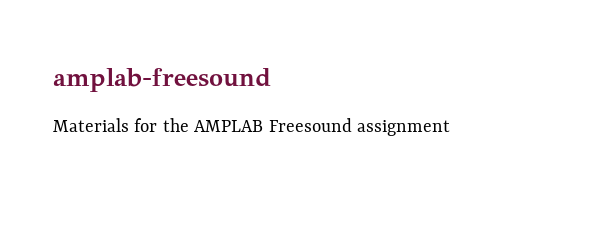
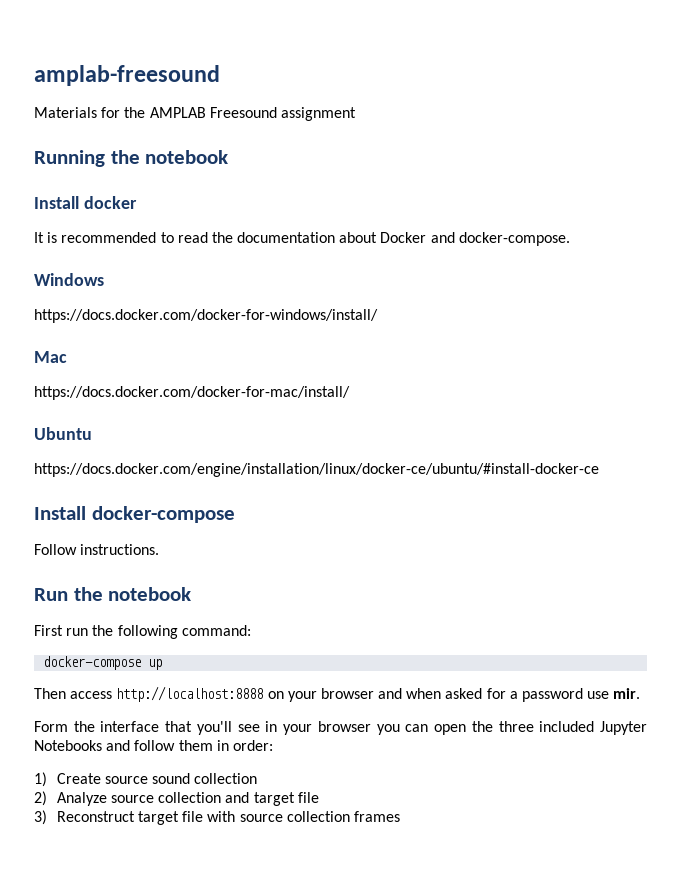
(450, 128) none -> [34,150,229,167] [34,196,137,209] [34,232,570,246] [34,273,104,286] [34,309,378,323] [34,351,67,363] [34,386,350,400] [34,427,92,440] [34,463,599,477] [34,506,235,523] [34,544,160,555] [34,587,192,601] [34,625,251,639] [43,656,163,670] [34,686,641,702] [34,721,647,735] [34,740,273,751] [34,772,258,787] [34,791,319,806] [34,810,400,825] // Running the notebook // Install docker // It is recommended to read the documentation about Docker and docker-compose. // Windows // https://docs.docker.com/docker-for-windows/install/ // Mac // https://docs.docker.com/docker-for-mac/install/ // Ubuntu // https://docs.docker.com/engine/installation/linux/docker-ce/ubuntu/#install-docker-ce // Install docker-compose // Follow instructions. // Run the notebook // First run the following command: // docker-compose up // Then access http://localhost:8888 on your browser and when asked for a password use mir. // Form the interface that you'll see in your browser you can open the three included Jupyter Notebooks and follow them in order: // 1) Create source sound collection // 2) Analyze source collection and target file // 3) Reconstruct target file with source collection frames

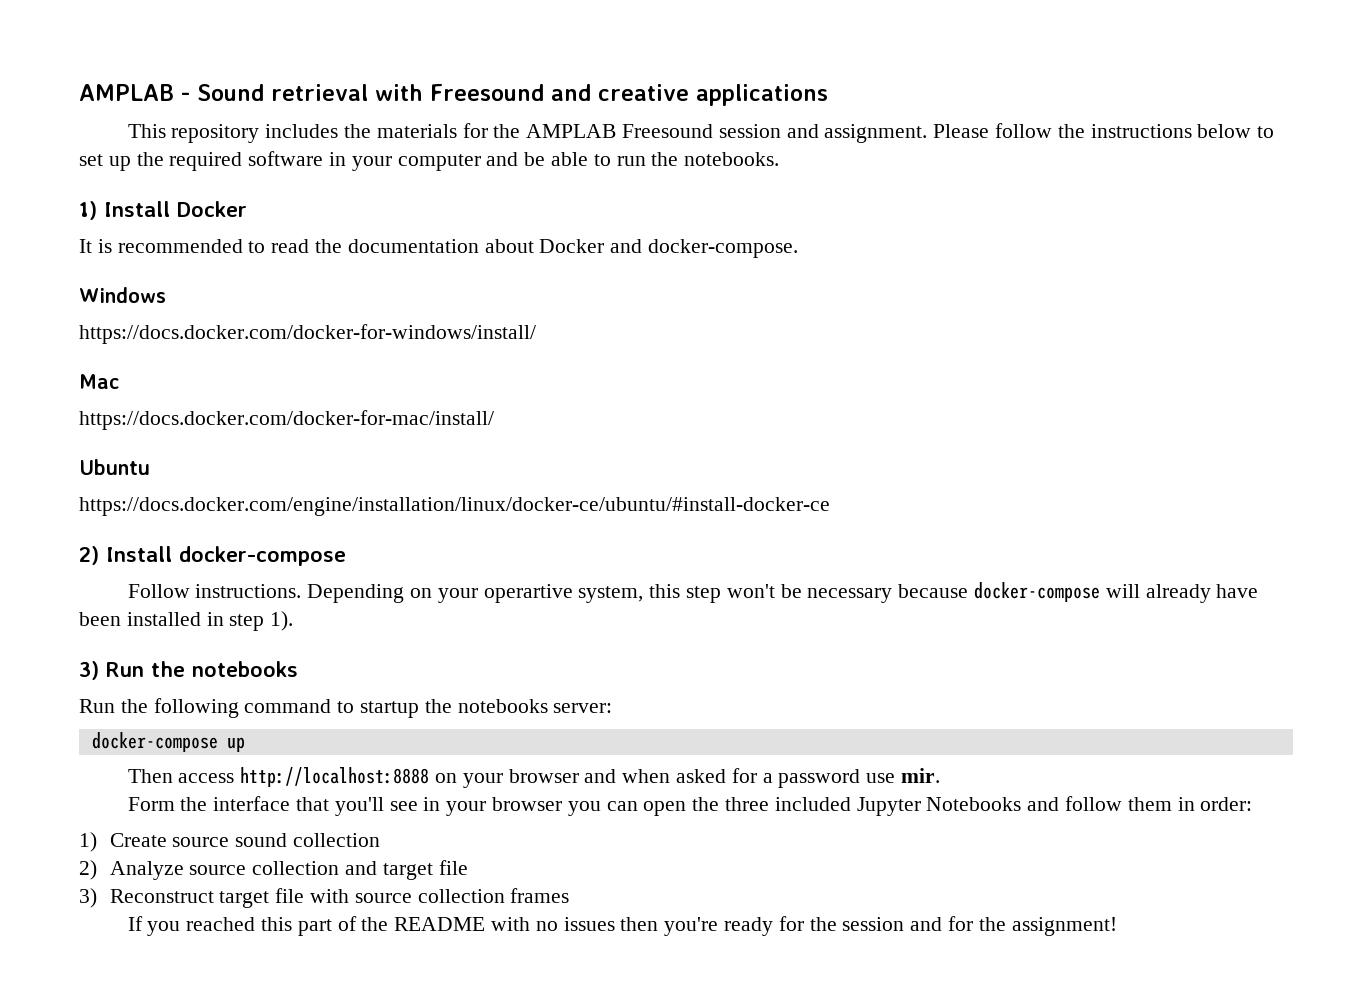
[34,65,220,86] [34,107,356,121] [34,150,229,167] [34,196,137,209] amplab-freesound // Materials for the AMPLAB Freesound assignment // Running the notebook // Install docker -> [79,84,828,106] [127,123,1275,143] [79,151,780,171] [79,201,247,220] AMPLAB - Sound retrieval with Freesound and creative applications // This repository includes the materials for the AMPLAB Freesound session and assignment. Please follow the instructions below to set up the required software in your computer and be able to run the notebooks. // 1) Install Docker
(599, 470) none -> [79,546,99,565] 2)
[34,587,192,601] [34,625,251,639] // Run the notebook // First run the following command: -> [307,582,1259,603] [79,611,294,631] [79,661,298,680] [79,698,613,718] Depending on your operartive system, this step won't be necessary because docker-compose will already have been installed in step 1). // 3) Run the notebooks // Run the following command to startup the notebooks server:
(400, 816) none -> [127,916,1117,936] // If you reached this part of the README with no issues then you're ready for the session and for the assignment!

